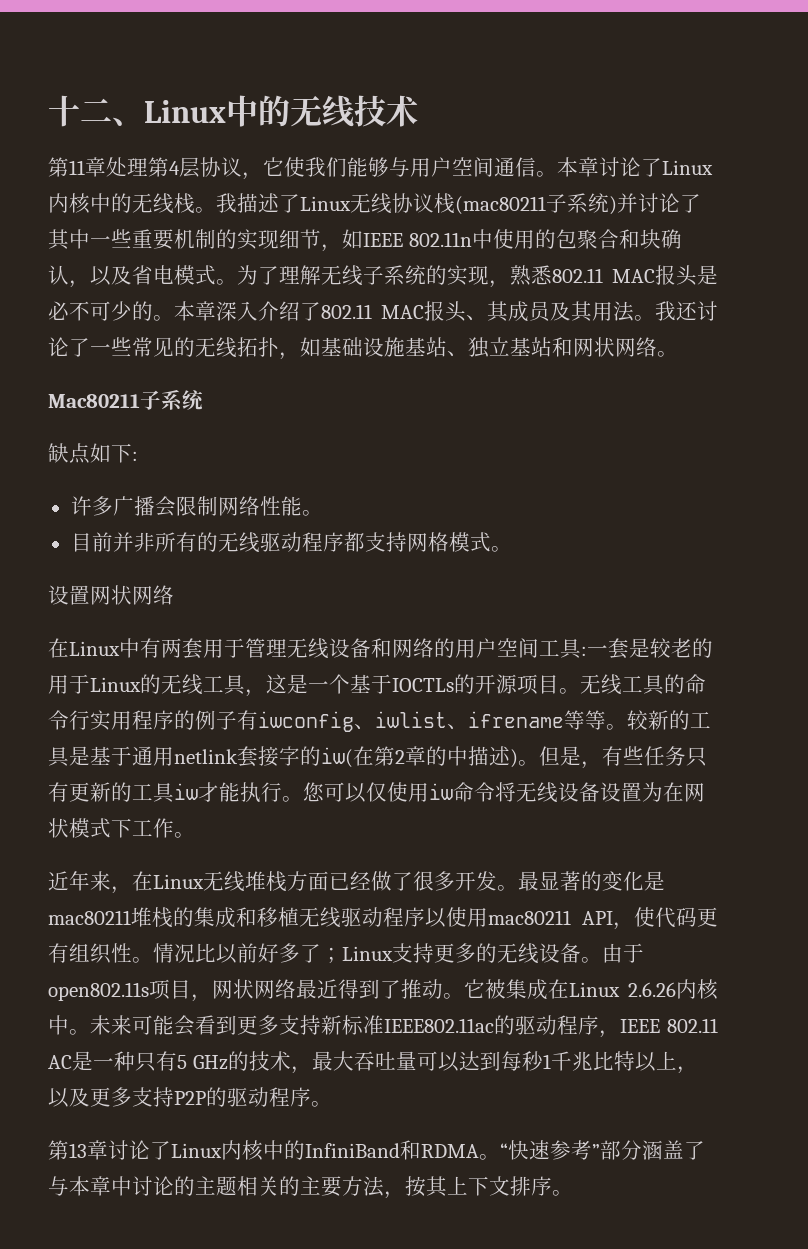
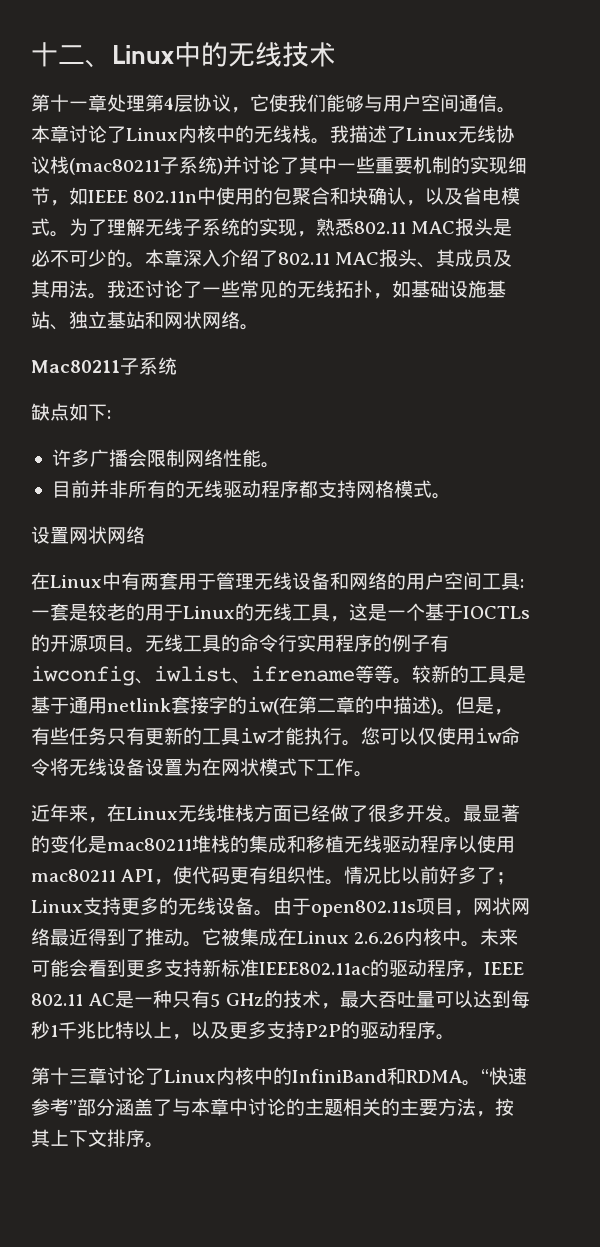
[69,160,85,175] 11 -> [50,94,88,112] 十一
[395,750,405,764] 2 -> [317,698,336,712] 二
[69,1143,87,1158] 13 -> [50,1067,88,1085] 十三

